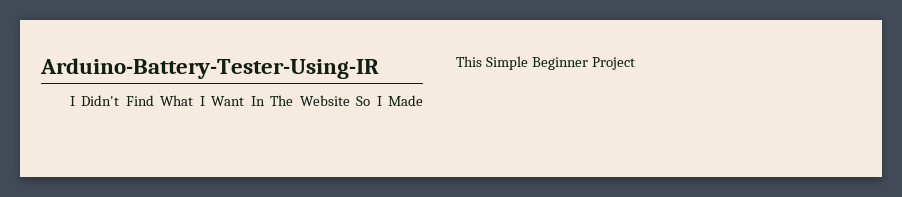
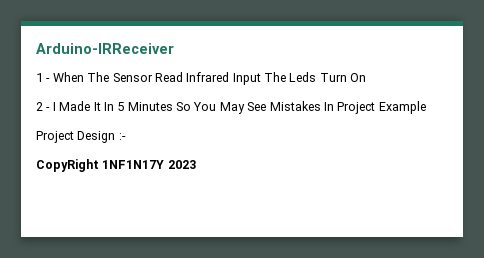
[40,58,379,79] [69,95,423,106] [456,56,635,70] Arduino-Battery-Tester-Using-IR // I Didn't Find What I Want In The Website So I Made This Simple Beginner Project -> [36,43,174,54] [36,72,367,85] [36,101,426,114] [36,131,126,143] [36,159,196,172] Arduino-IRReceiver // 1 - When The Sensor Read Infrared Input The Leds Turn On // 2 - I Made It In 5 Minutes So You May See Mistakes In Project Example // Project Design :- // CopyRight 1NF1N17Y 2023

